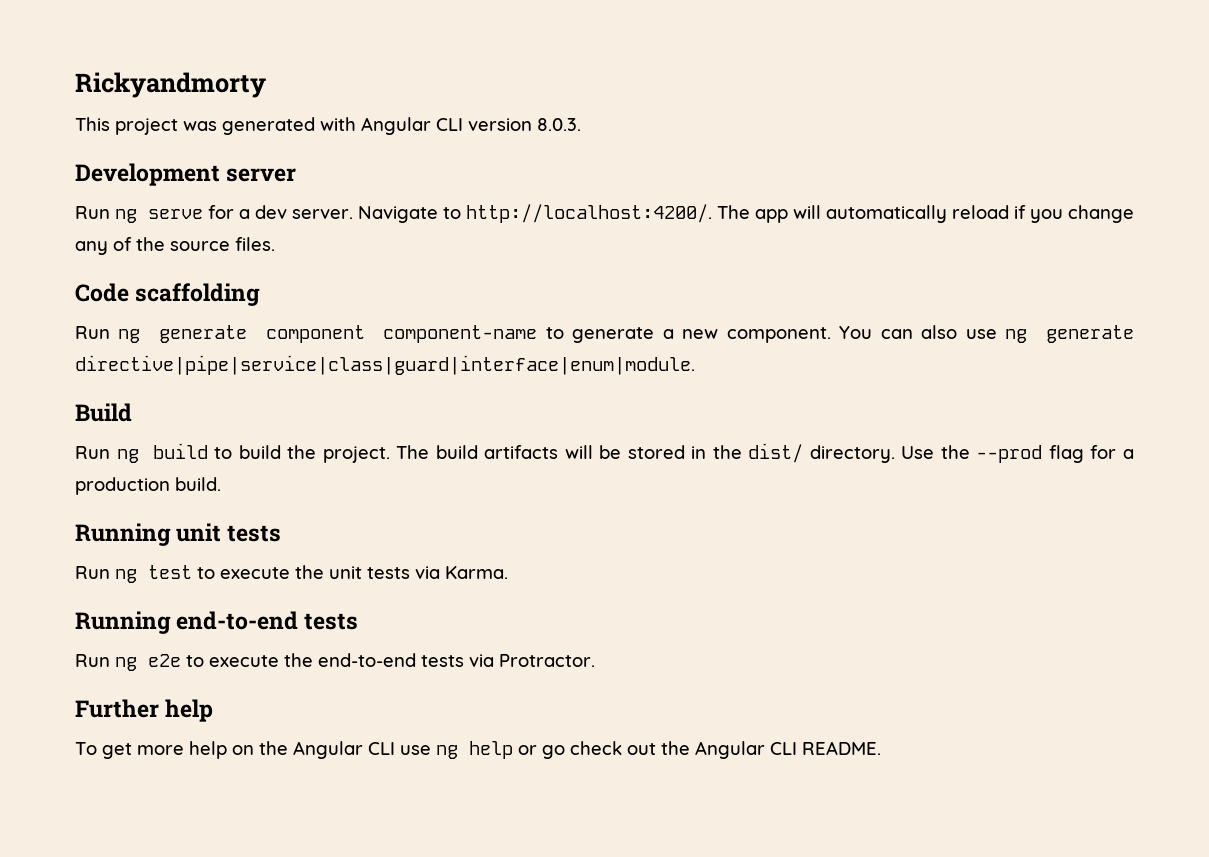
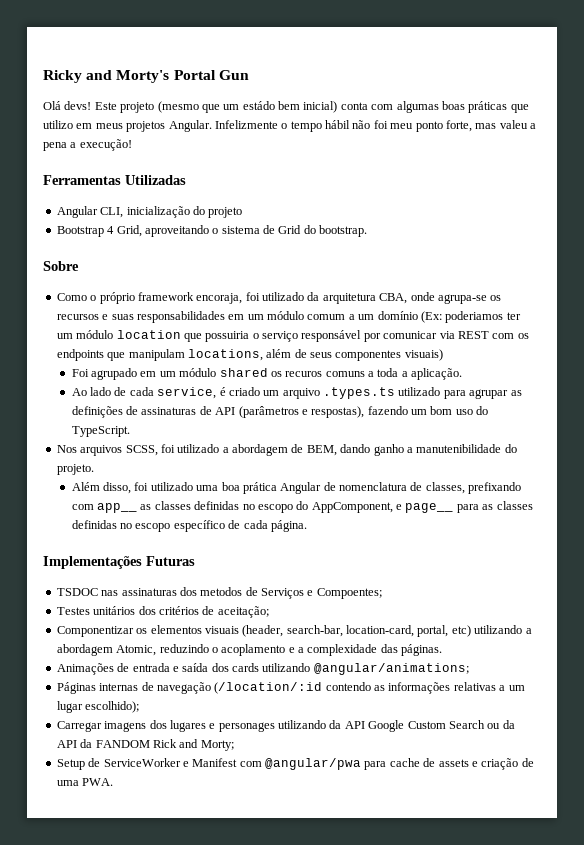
[75,72,266,98] [75,117,581,135] [75,163,297,186] [75,204,1134,223] [75,237,275,255] [75,283,261,306] [75,325,1134,343] [75,355,695,375] [75,403,132,422] [75,443,1134,463] [75,477,221,495] [75,523,282,546] [75,565,508,583] [75,611,359,634] [75,653,595,671] [75,699,214,722] [75,741,881,759] Rickyandmorty // This project was generated with Angular CLI version 8.0.3. // Development server // Run ng serve for a dev server. Navigate to http://localhost:4200/. The app will automatically reload if you change any of the source files. // Code scaffolding // Run ng generate component component-name to generate a new component. You can also use ng generate directive|pipe|service|class|guard|interface|enum|module. // Build // Run ng build to build the project. The build artifacts will be stored in the dist/ directory. Use the --prod flag for a production build. // Running unit tests // Run ng test to execute the unit tests via Karma. // Running end-to-end tests // Run ng e2e to execute the end-to-end tests via Protractor. // Further help // To get more help on the Angular CLI use ng help or go check out the Angular CLI README. -> [43,70,249,83] [43,101,529,113] [43,120,536,132] [43,139,132,151] [43,175,186,185] [56,206,243,218] [56,225,368,237] [43,261,79,271] [56,292,502,304] [56,311,521,323] [56,330,529,342] [56,349,443,361] [71,368,463,380] [71,387,522,399] [71,406,489,418] [71,426,130,437] [56,444,517,456] [56,464,94,475] [71,482,522,494] [71,501,533,513] [71,520,307,532] [43,556,195,569] [56,587,382,599] [56,606,269,618] [56,625,532,637] [56,644,443,656] [56,663,469,675] [56,682,525,694] [56,701,140,713] [56,720,515,732] [56,739,234,751] [56,758,534,770] [56,778,114,786] Ricky and Morty's Portal Gun // Olá devs! Este projeto (mesmo que um estádo bem inicial) conta com algumas boas práticas que utilizo em meus projetos Angular. Infelizmente o tempo hábil não foi meu ponto forte, mas valeu a pena a execução! // Ferramentas Utilizadas // Angular CLI, inicialização do projeto // Bootstrap 4 Grid, aproveitando o sistema de Grid do bootstrap. // Sobre // Como o próprio framework encoraja, foi utilizado da arquitetura CBA, onde agrupa-se os recursos e suas responsabilidades em um módulo comum a um domínio (Ex: poderiamos ter um módulo location que possuiria o serviço responsável por comunicar via REST com os endpoints que manipulam locations, além de seus componentes visuais) // Foi agrupado em um módulo shared os recuros comuns a toda a aplicação. // Ao lado de cada service, é criado um arquivo .types.ts utilizado para agrupar as definições de assinaturas de API (parâmetros e respostas), fazendo um bom uso do TypeScript. // Nos arquivos SCSS, foi utilizado a abordagem de BEM, dando ganho a manutenibilidade do projeto. // Além disso, foi utilizado uma boa prática Angular de nomenclatura de classes, prefixando com app__ as classes definidas no escopo do AppComponent, e page__ para as classes definidas no escopo específico de cada página. // Implementações Futuras // TSDOC nas assinaturas dos metodos de Serviços e Compoentes; // Testes unitários dos critérios de aceitação; // Componentizar os elementos visuais (header, search-bar, location-card, portal, etc) utilizando a abordagem Atomic, reduzindo o acoplamento e a complexidade das páginas. // Animações de entrada e saída dos cards utilizando @angular/animations; // Páginas internas de navegação (/location/:id contendo as informações relativas a um lugar escolhido); // Carregar imagens dos lugares e personages utilizando da API Google Custom Search ou da API da FANDOM Rick and Morty; // Setup de ServiceWorker e Manifest com @angular/pwa para cache de assets e criação de uma PWA.

